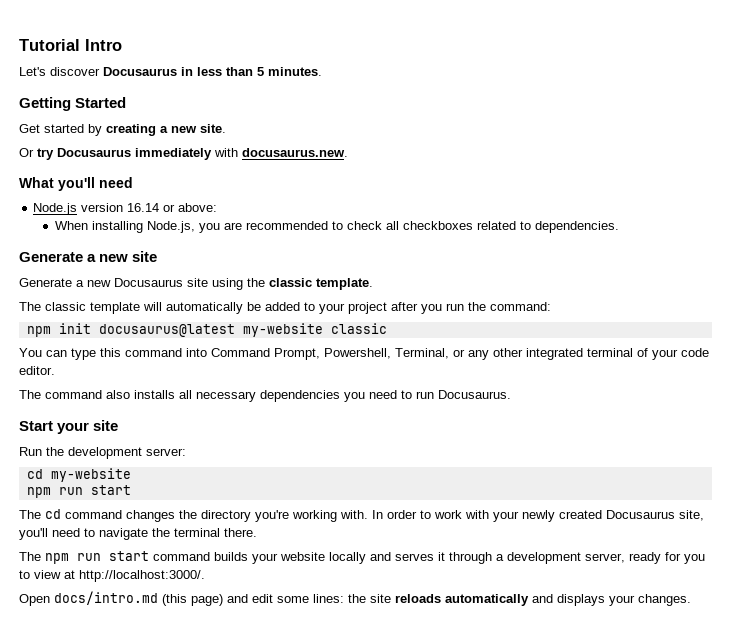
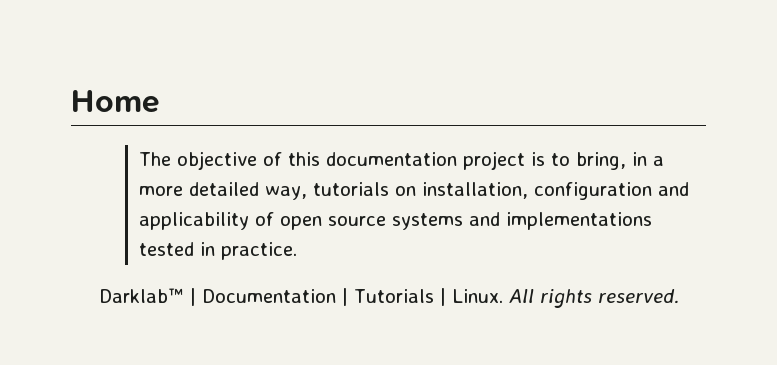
[19,39,122,51] [19,67,322,76] [19,97,127,111] [19,124,226,136] [19,148,348,160] [19,177,133,191] [33,203,218,215] [54,221,619,233] [19,251,158,262] [19,278,373,290] [19,302,551,314] [26,323,387,337] [19,348,709,360] [19,366,55,375] [19,390,511,402] [19,420,119,434] [19,447,186,459] [26,468,131,482] [26,485,131,498] [19,509,704,522] [19,528,257,540] [19,551,705,564] [19,570,205,582] [19,591,691,606] Tutorial Intro // Let's discover Docusaurus in less than 5 minutes. // Getting Started // Get started by creating a new site. // Or try Docusaurus immediately with docusaurus.new. // What you'll need // Node.js version 16.14 or above: // When installing Node.js, you are recommended to check all checkboxes related to dependencies. // Generate a new site // Generate a new Docusaurus site using the classic template. // The classic template will automatically be added to your project after you run the command: // npm init docusaurus@latest my-website classic // You can type this command into Command Prompt, Powershell, Terminal, or any other integrated terminal of your code editor. // The command also installs all necessary dependencies you need to run Docusaurus. // Start your site // Run the development server: // cd my-website // npm run start // The cd command changes the directory you're working with. In order to work with your newly created Docusaurus site, you'll need to navigate the terminal there. // The npm run start command builds your website locally and serves it through a development server, ready for you to view at http://localhost:3000/. // Open docs/intro.md (this page) and edit some lines: the site reloads automatically and displays your changes. -> [71,90,159,113] [138,151,664,170] [138,182,689,200] [138,212,652,230] [138,242,297,260] [98,288,679,308] Home // The objective of this documentation project is to bring, in a more detailed way, tutorials on installation, configuration and applicability of open source systems and implementations tested in practice. // Darklab™ | Documentation | Tutorials | Linux. All rights reserved.

